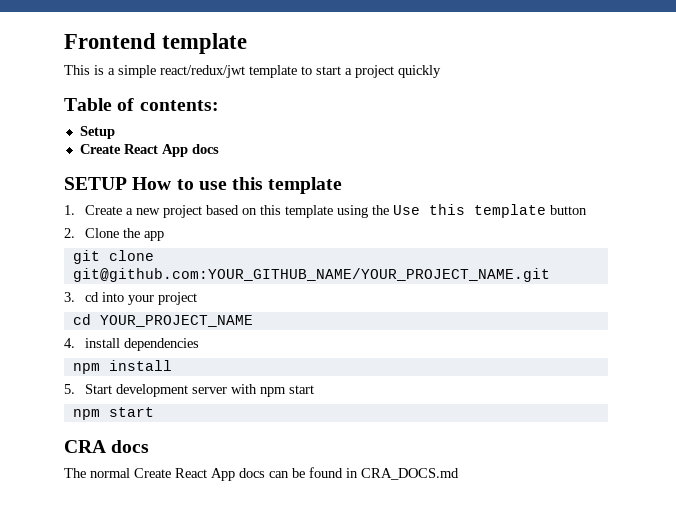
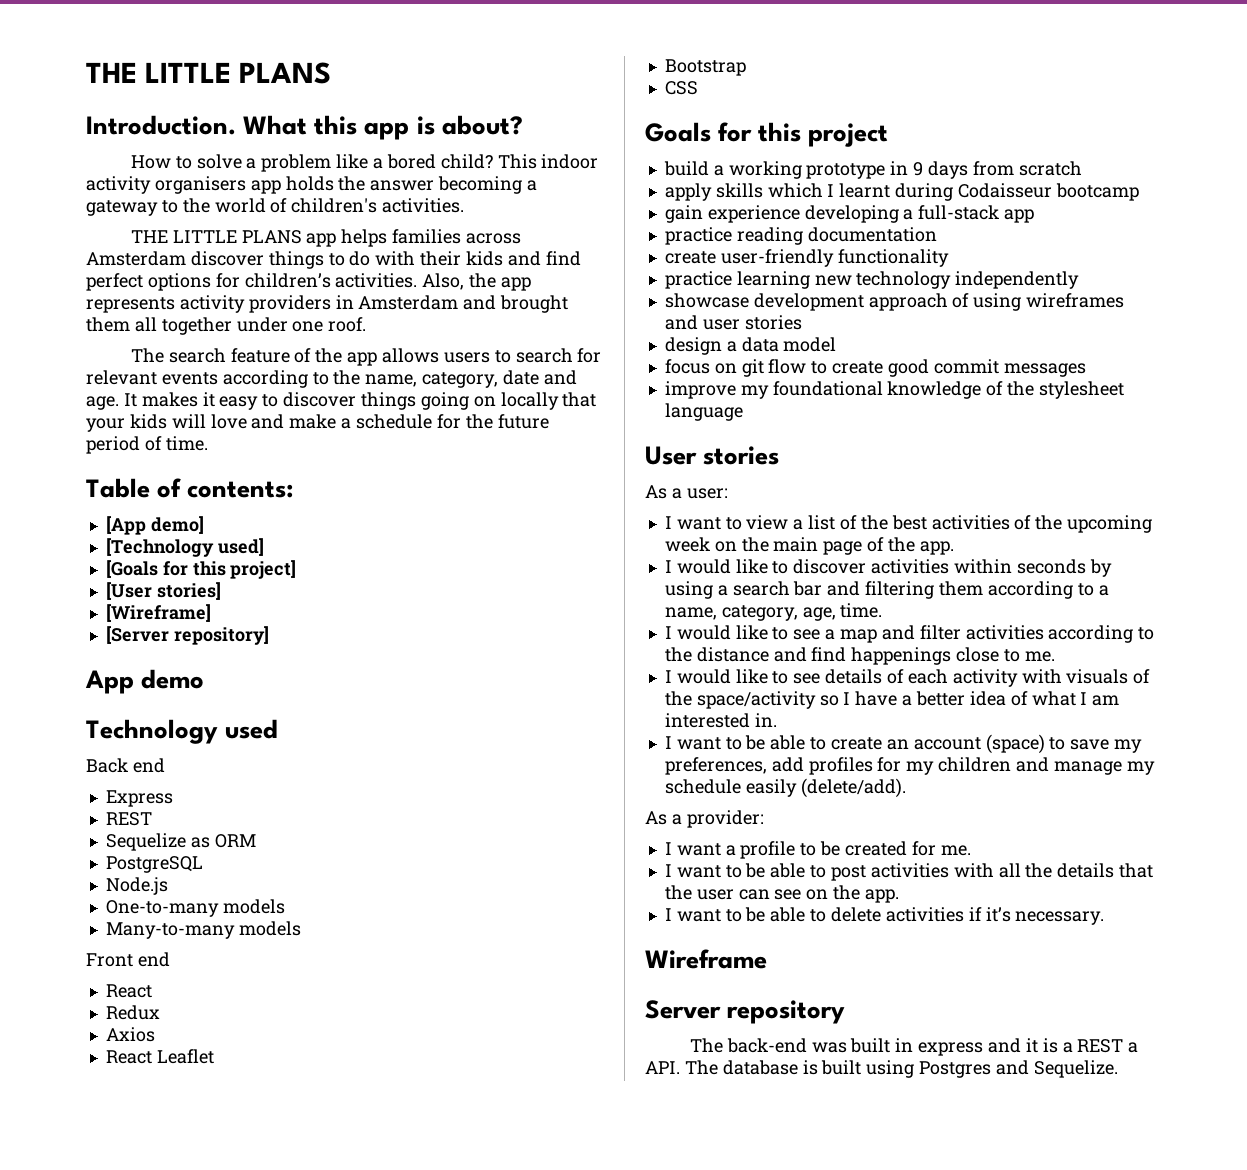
[64,33,248,54] [64,65,441,78] [64,98,219,111] [79,126,115,139] [79,144,219,157] [64,177,343,194] [64,204,588,218] [64,228,165,241] [72,250,154,264] [72,268,550,282] [64,292,198,305] [72,314,253,327] [64,338,200,351] [72,360,172,374] [64,384,315,397] [72,407,154,420] [64,440,150,453] [64,467,459,481] Frontend template // This is a simple react/redux/jwt template to start a project quickly // Table of contents: // Setup // Create React App docs // SETUP How to use this template // 1. Create a new project based on this template using the Use this template button // 2. Clone the app // git clone git@github.com:YOUR_GITHUB_NAME/YOUR_PROJECT_NAME.git // 3. cd into your project // cd YOUR_PROJECT_NAME // 4. install dependencies // npm install // 5. Start development server with npm start // npm start // CRA docs // The normal Create React App docs can be found in CRA_DOCS.md -> [86,62,332,84] [86,115,523,140] [130,154,599,172] [86,176,538,194] [86,198,465,216] [130,229,522,247] [86,251,581,269] [86,273,532,291] [86,295,569,313] [86,317,367,335] [130,348,602,366] [86,370,577,388] [86,392,597,410] [86,414,549,432] [86,436,208,454] [86,478,295,498] [105,516,204,535] [105,538,264,557] [105,560,297,579] [105,582,221,600] [105,604,211,622] [105,626,269,645] [85,669,205,694] [86,719,279,744] [86,758,165,773] [105,790,173,807] [105,812,152,826] [105,833,256,851] [105,856,203,873] [105,877,168,895] [105,899,285,917] [105,921,301,939] [86,952,170,967] [105,984,152,998] [105,1005,160,1020] [105,1027,155,1042] [105,1049,214,1064] [664,59,746,76] [664,81,698,95] [645,122,889,147] [663,161,1082,179] [664,183,1139,201] [664,205,1035,223] [664,227,937,245] [664,249,949,267] [664,271,1080,289] [664,293,1125,311] [664,315,802,330] [664,337,837,355] [664,359,1086,377] [664,381,1124,399] [664,403,743,421] [645,446,780,465] [645,485,728,499] [664,515,1153,533] [664,537,954,555] [664,559,1112,577] [664,581,1109,599] [664,603,883,621] [664,625,1155,643] [664,647,1055,665] [664,669,1151,687] [664,691,1120,709] [664,713,777,728] [664,734,1143,754] [664,757,1155,775] [664,778,906,798] [645,810,764,828] [664,841,971,859] [664,863,1154,881] [664,885,899,903] [664,907,1105,925] [645,949,767,969] [645,1000,846,1024] [689,1038,1139,1056] [645,1060,1118,1078] THE LITTLE PLANS // Introduction. What this app is about? // How to solve a problem like a bored child? This indoor activity organisers app holds the answer becoming a gateway to the world of children's activities. // THE LITTLE PLANS app helps families across Amsterdam discover things to do with their kids and find perfect options for children’s activities. Also, the app represents activity providers in Amsterdam and brought them all together under one roof. // The search feature of the app allows users to search for relevant events according to the name, category, date and age. It makes it easy to discover things going on locally that your kids will love and make a schedule for the future period of time. // Table of contents: // [App demo] // [Technology used] // [Goals for this project] // [User stories] // [Wireframe] // [Server repository] // App demo // Technology used // Back end // Express // REST // Sequelize as ORM // PostgreSQL // Node.js // One-to-many models // Many-to-many models // Front end // React // Redux // Axios // React Leaflet // Bootstrap // CSS // Goals for this project // build a working prototype in 9 days from scratch // apply skills which I learnt during Codaisseur bootcamp // gain experience developing a full-stack app // practice reading documentation // create user-friendly functionality // practice learning new technology independently // showcase development approach of using wireframes and user stories // design a data model // focus on git flow to create good commit messages // improve my foundational knowledge of the stylesheet language // User stories // As a user: // I want to view a list of the best activities of the upcoming week on the main page of the app. // I would like to discover activities within seconds by using a search bar and filtering them according to a name, category, age, time. // I would like to see a map and filter activities according to the distance and find happenings close to me. // I would like to see details of each activity with visuals of the space/activity so I have a better idea of what I am interested in. // I want to be able to create an account (space) to save my preferences, add profiles for my children and manage my schedule easily (delete/add). // As a provider: // I want a profile to be created for me. // I want to be able to post activities with all the details that the user can see on the app. // I want to be able to delete activities if it’s necessary. // Wireframe // Server repository // The back-end was built in express and it is a REST a API. The database is built using Postgres and Sequelize.

